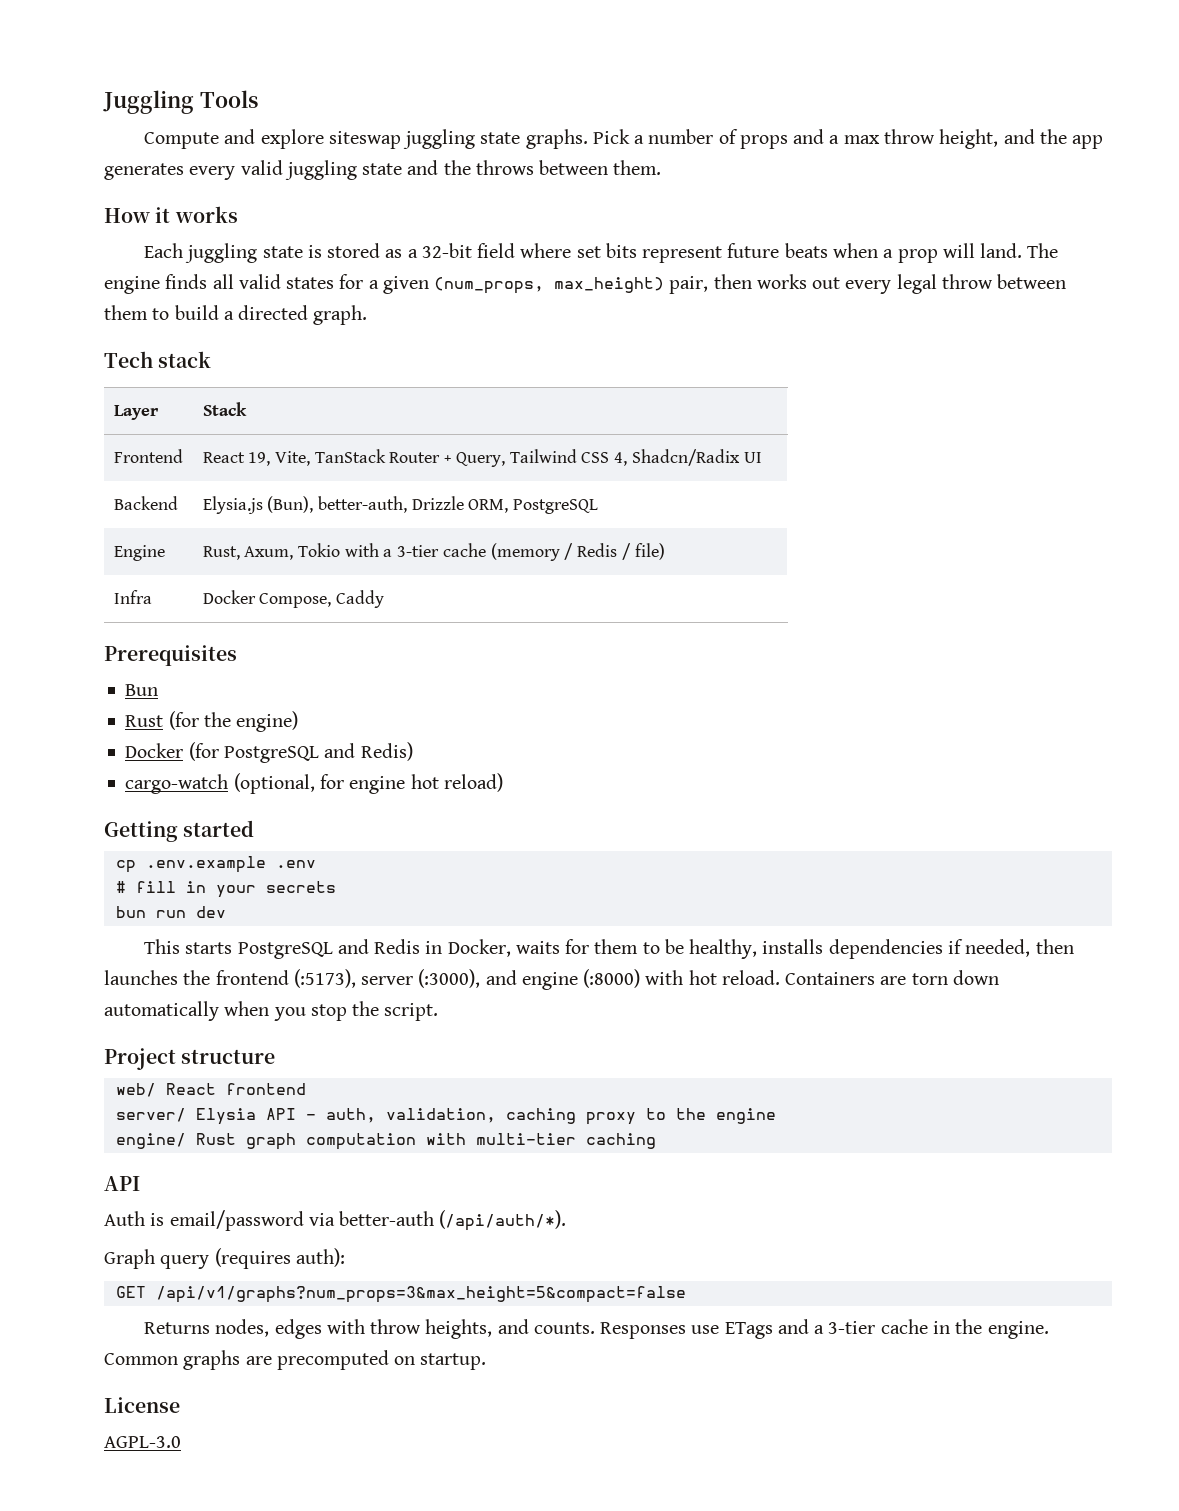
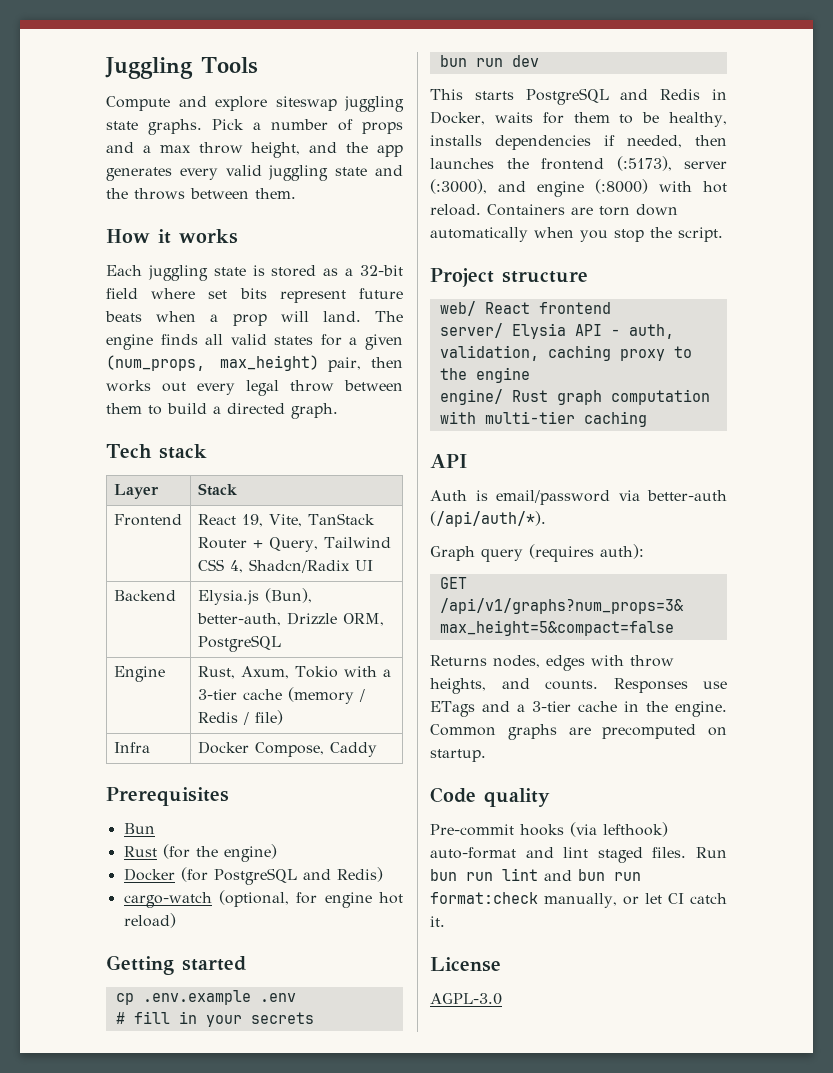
(487, 1361) none -> [430,787,550,807] [430,822,668,837] [430,847,727,863] [430,868,641,881] [430,892,727,908] [430,916,445,927] // Code quality // Pre-commit hooks (via lefthook) auto-format and lint staged files. Run bun run lint and bun run format:check manually, or let CI catch it.

